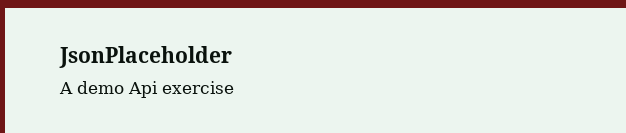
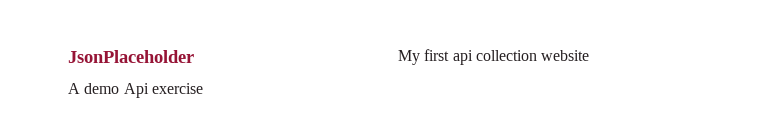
(234, 87) none -> [398,49,590,65] // My first api collection website

